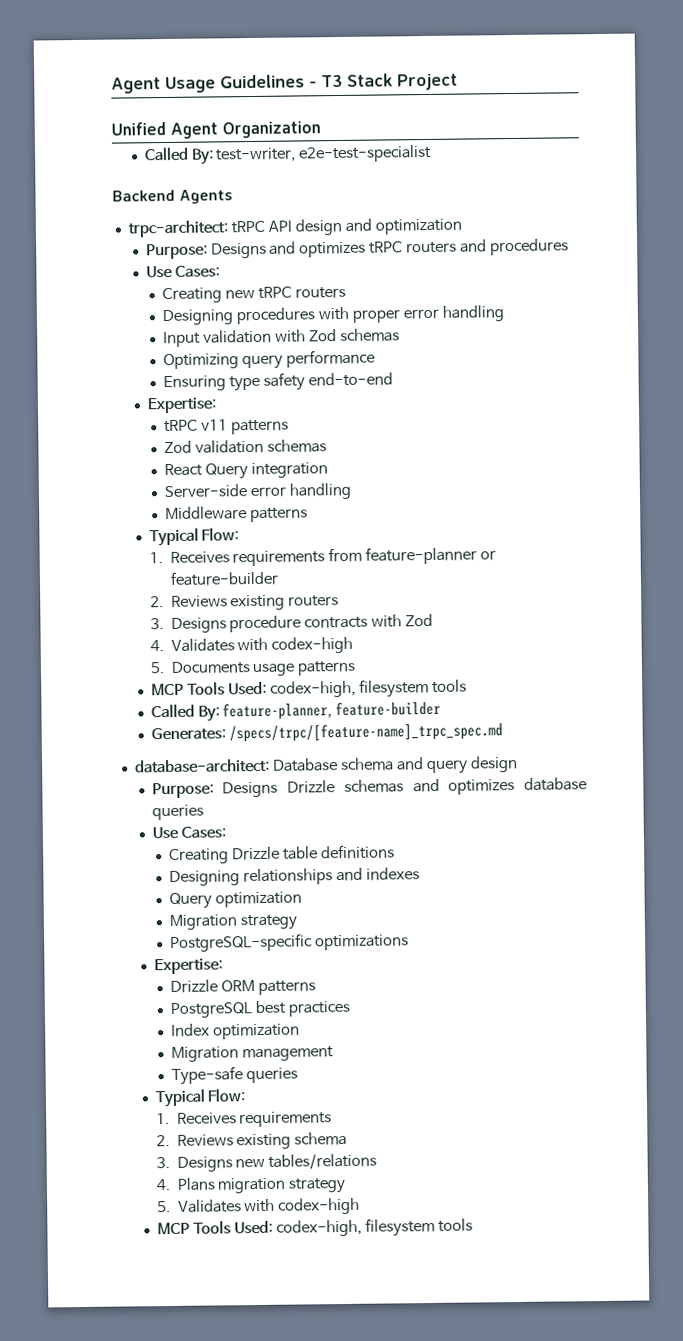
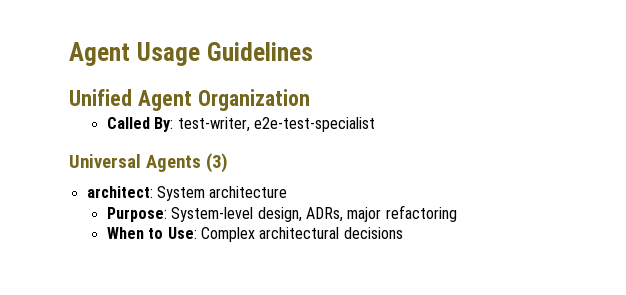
[309,73,458,91] - T3 Stack Project -> (313, 51) none
[112,189,175,202] Backend -> [69,154,141,168] Universal
[127,218,462,238] [145,238,569,260] [145,265,220,279] [162,286,346,304] [162,305,504,326] [163,328,400,348] [163,349,376,370] [163,372,393,392] [146,397,217,414] [164,419,290,435] [164,439,328,454] [164,462,329,480] [164,482,353,500] [165,506,309,523] [148,527,240,547] [149,546,497,567] [169,570,279,586] [150,594,340,611] [150,613,434,633] [150,636,354,654] [150,660,357,677] [150,678,468,698] [150,700,442,722] [150,722,503,743] [134,755,518,775] [151,777,587,799] [151,804,204,821] [151,826,226,840] [169,844,395,864] [169,867,420,886] [169,891,303,909] [169,914,298,931] [170,933,410,952] [153,958,223,975] [170,979,317,995] [170,1000,351,1018] [171,1023,301,1040] [171,1046,335,1062] [171,1066,299,1085] [154,1088,246,1108] [156,1111,333,1128] [156,1131,348,1150] [156,1153,378,1172] [156,1177,347,1194] [157,1197,361,1215] [156,1217,474,1237] // trpc-architect: tRPC API design and optimization // Purpose: Designs and optimizes tRPC routers and procedures // Use Cases: // Creating new tRPC routers // Designing procedures with proper error handling // Input validation with Zod schemas // Optimizing query performance // Ensuring type safety end-to-end // Expertise: // tRPC v11 patterns // Zod validation schemas // React Query integration // Server-side error handling // Middleware patterns // Typical Flow: // 1. Receives requirements from feature-planner or feature-builder // 2. Reviews existing routers // 3. Designs procedure contracts with Zod // 4. Validates with codex-high // 5. Documents usage patterns // MCP Tools Used: codex-high, filesystem tools // Called By: feature-planner, feature-builder // Generates: /specs/trpc/[feature-name]_trpc_spec.md // database-architect: Database schema and query design // Purpose: Designs Drizzle schemas and optimizes database queries // Use Cases: // Creating Drizzle table definitions // Designing relationships and indexes // Query optimization // Migration strategy // PostgreSQL-specific optimizations // Expertise: // Drizzle ORM patterns // PostgreSQL best practices // Index optimization // Migration management // Type-safe queries // Typical Flow: // 1. Receives requirements // 2. Reviews existing schema // 3. Designs new tables/relations // 4. Plans migration strategy // 5. Validates with codex-high // MCP Tools Used: codex-high, filesystem tools -> [205,153,228,173] [86,186,288,201] [106,205,457,222] [106,227,403,242] (3) // architect: System architecture // Purpose: System-level design, ADRs, major refactoring // When to Use: Complex architectural decisions

